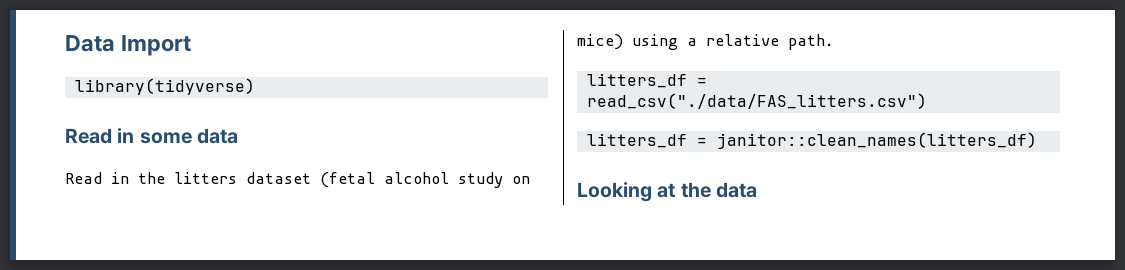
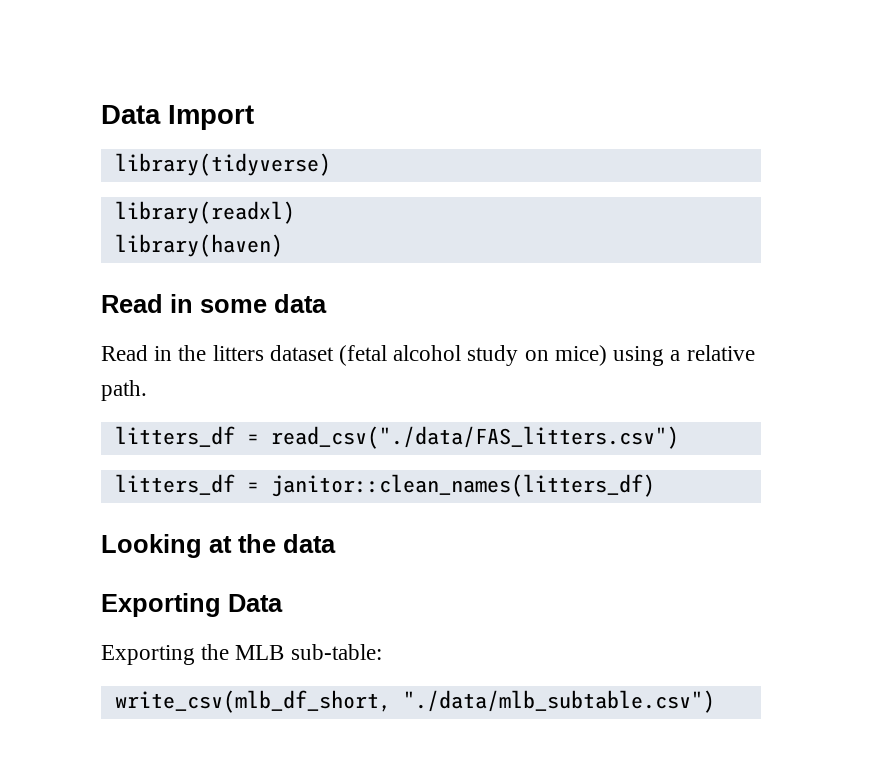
(255, 86) none -> [114,201,295,224] [114,234,283,257] // library(readxl) // library(haven)
(758, 190) none -> [101,593,283,617] [101,644,382,665] [114,690,715,713] // Exporting Data // Exporting the MLB sub-table: // write_csv(mlb_df_short, "./data/mlb_subtable.csv")

